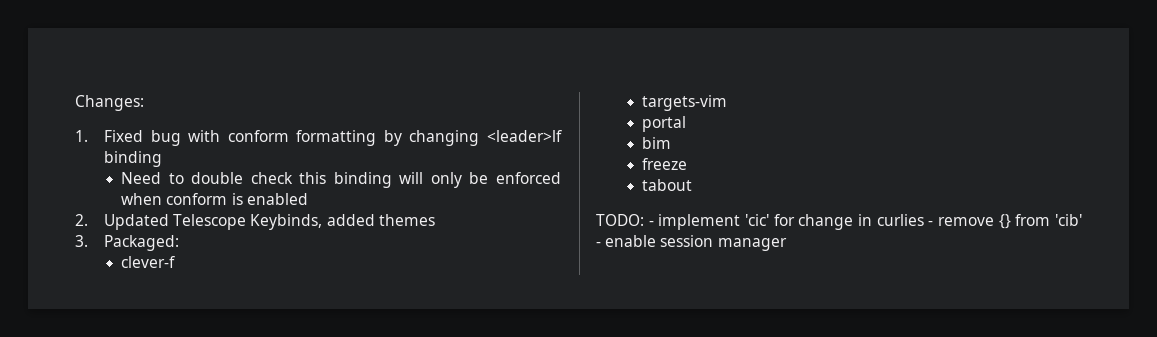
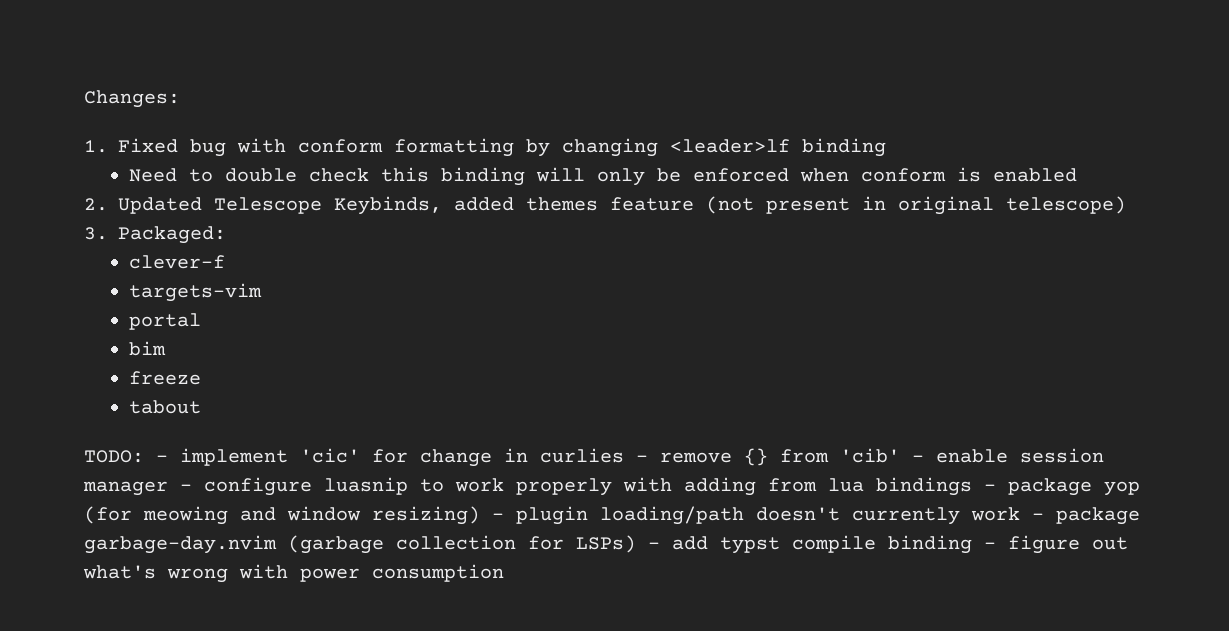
(435, 220) none -> [610,196,1126,215] feature (not present in original telescope)
(787, 244) none -> [180,477,1140,496] [84,506,1140,525] [84,535,1128,554] [83,564,504,583] - configure luasnip to work properly with adding from lua bindings - package yop (for meowing and window resizing) - plugin loading/path doesn't currently work - package garbage-day.nvim (garbage collection for LSPs) - add typst compile binding - figure out what's wrong with power consumption

